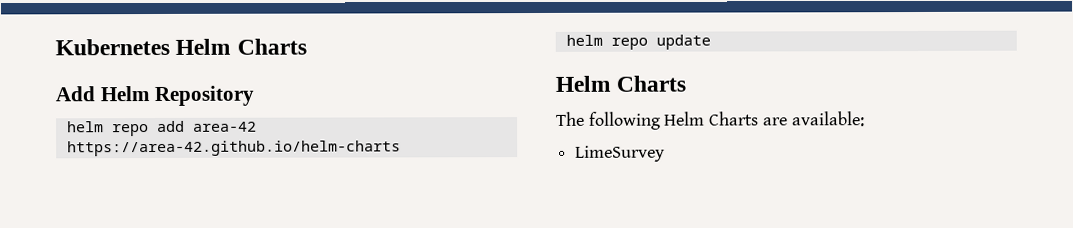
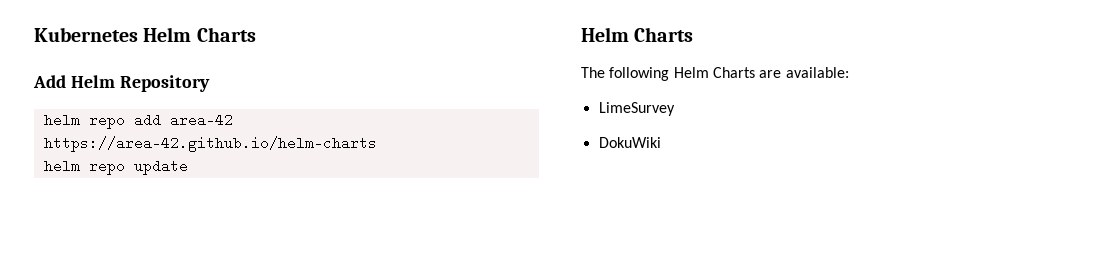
(666, 153) none -> [598,137,661,148] // DokuWiki

